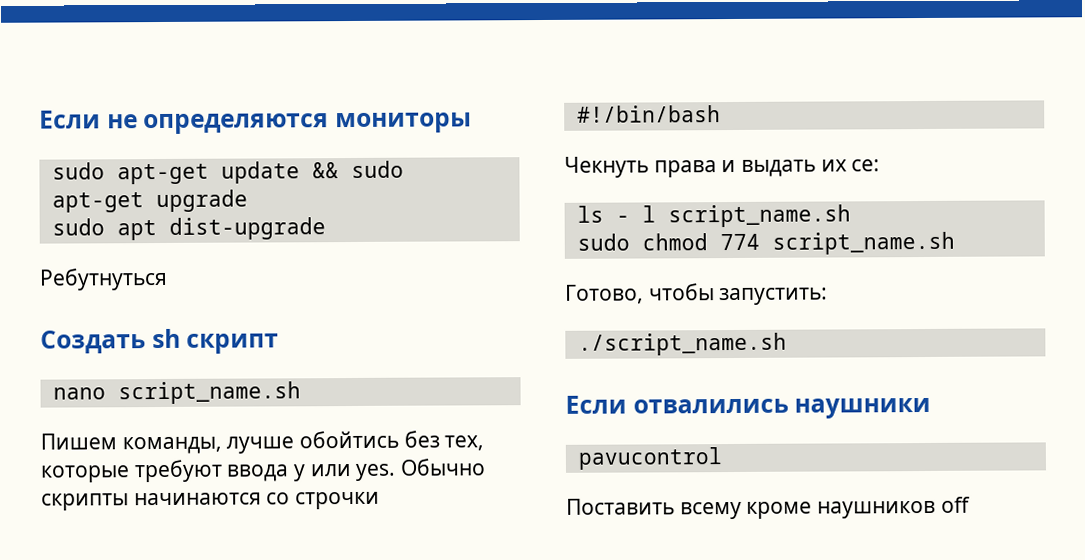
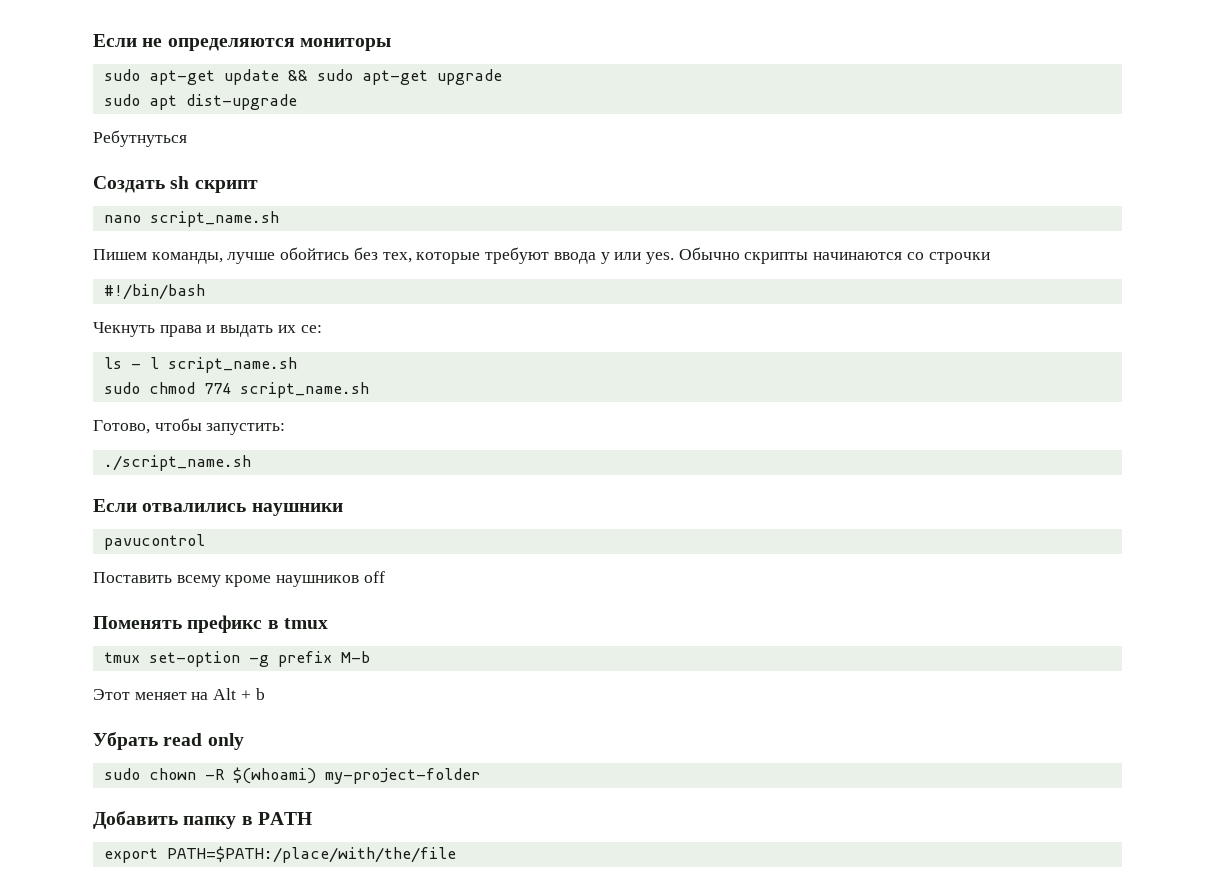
(971, 504) none -> [93,615,328,633] [103,651,370,667] [93,688,265,700] [93,732,244,750] [103,767,480,784] [93,811,312,829] [103,846,456,863] // Поменять префикс в tmux // tmux set-option -g prefix M-b // Этот меняет на Alt + b // Убрать read only // sudo chown -R $(whoami) my-project-folder // Добавить папку в PATH // export PATH=$PATH:/place/with/the/file

